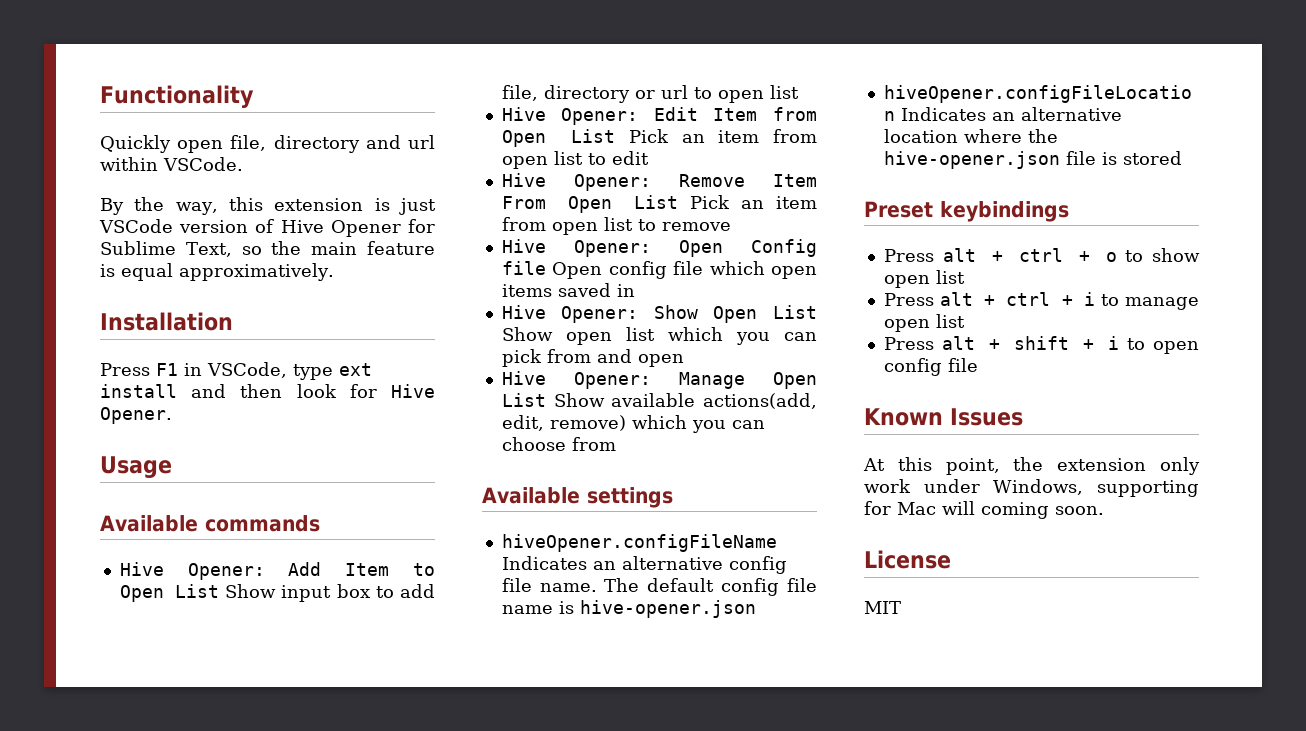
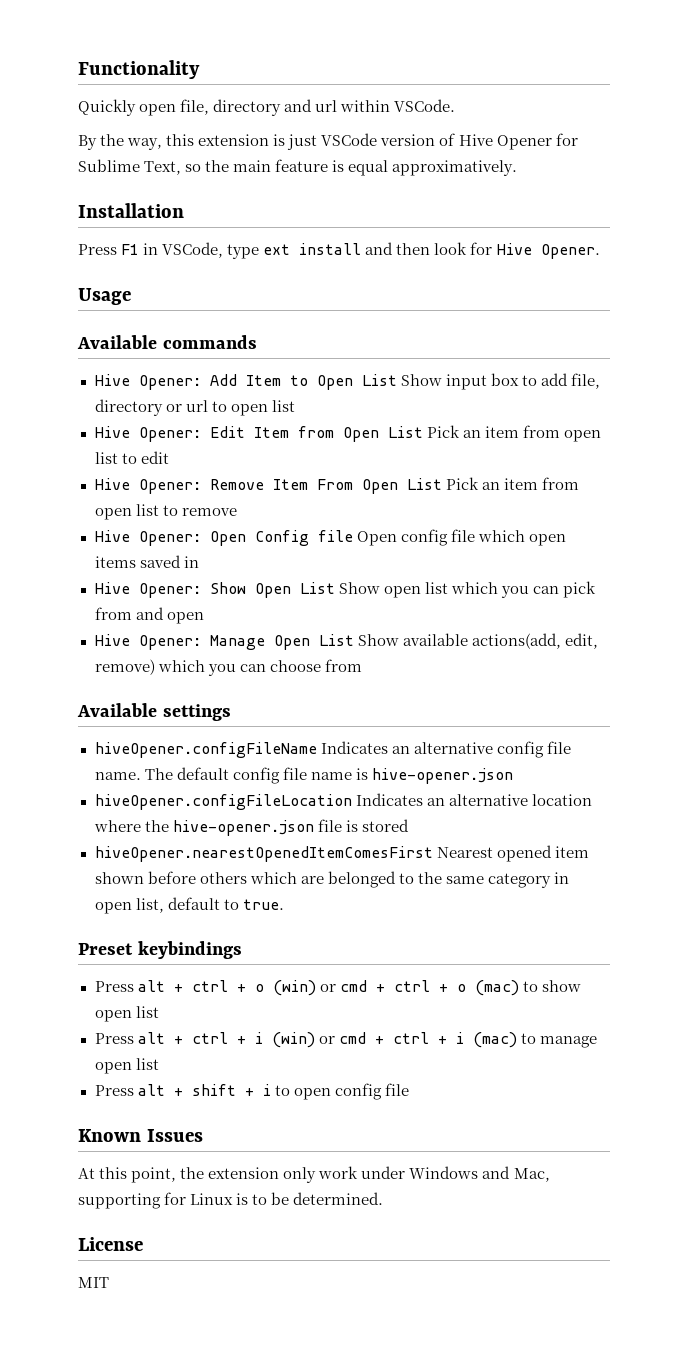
(1182, 158) none -> [94,845,589,862] [94,871,569,888] [94,897,284,914] // hiveOpener.nearestOpenedItemComesFirst Nearest opened item shown before others which are belonged to the same category in open list, default to true.
(1117, 257) none -> [272,980,519,996] (win) or cmd + ctrl + o (mac)
(1095, 299) none -> [271,1032,517,1048] (win) or cmd + ctrl + i (mac)
[993,479,1199,497] [864,501,1104,519] Windows, supporting for Mac will coming soon. -> [409,1166,550,1182] [78,1192,384,1209] Windows and Mac, supporting for Linux is to be determined.

